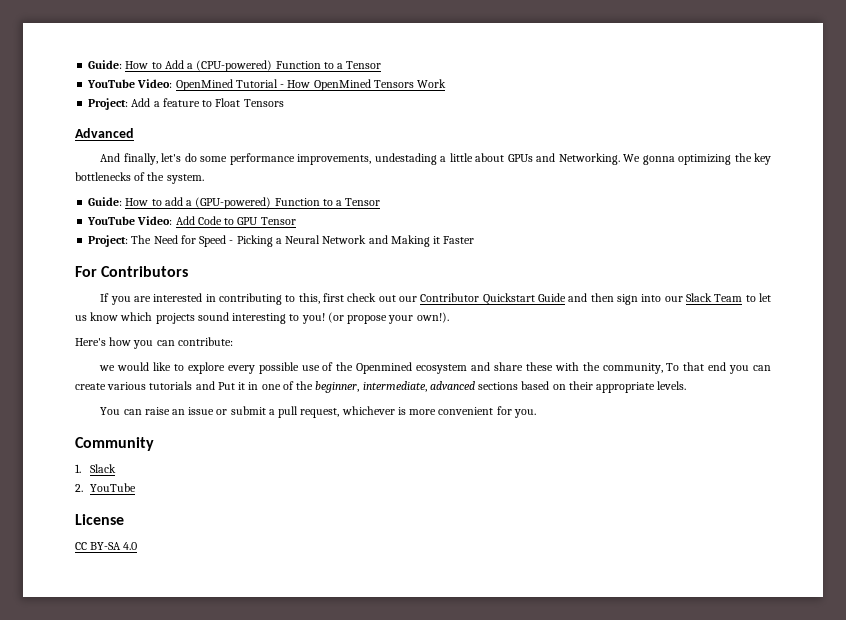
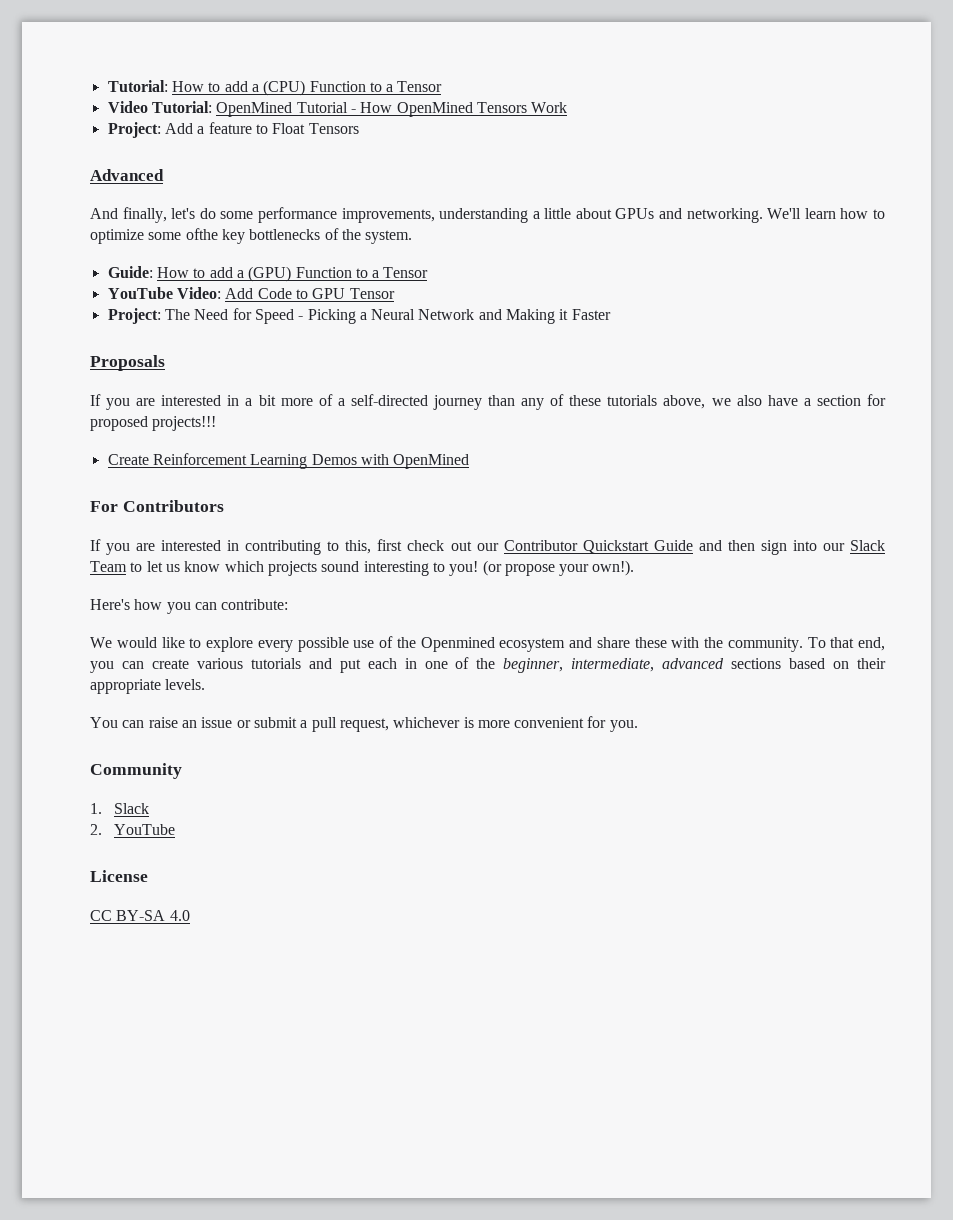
[88,60,382,72] [87,79,173,88] Guide: How to Add a (CPU-powered) Function to a Tensor // YouTube Video: -> [107,80,443,96] [107,101,212,113] Tutorial: How to add a (CPU) Function to a Tensor // Video Tutorial:
[374,153,437,165] undestading -> [439,208,529,223] understanding
[558,153,752,165] Networking. We gonna optimizing the -> [686,208,886,223] [90,228,218,244] networking. We'll learn how to optimize some ofthe
[195,197,272,209] (GPU-powered) -> [248,266,292,282] (GPU)
(475, 240) none -> [90,355,165,371] [90,394,886,410] [90,416,217,431] [107,453,470,469] // Proposals // If you are interested in a bit more of a self-directed journey than any of these tutorials above, we also have a section for proposed projects!!! // Create Reinforcement Learning Demos with OpenMined
[99,365,116,371] we -> [90,637,112,648] We
[602,363,663,374] community, -> [727,637,803,652] community.
[708,362,727,371] end -> [858,637,885,651] end,
[217,382,246,390] Put it -> [339,658,397,673] put each

